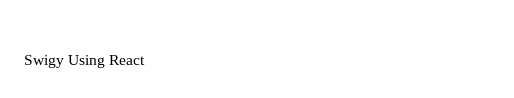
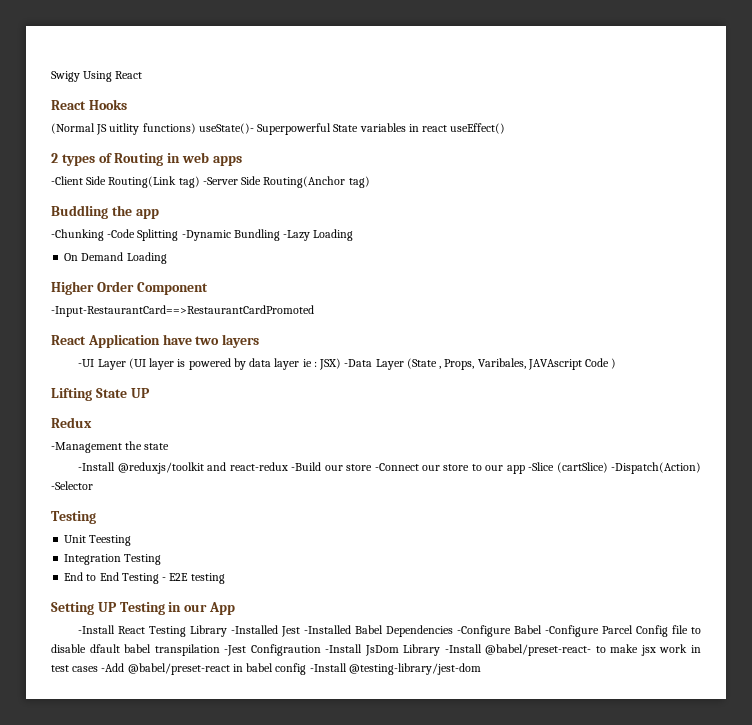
(146, 60) none -> [51,99,127,110] [51,123,506,135] [51,152,242,166] [51,176,370,188] [51,205,159,219] [51,229,354,241] [64,252,167,264] [51,281,208,295] [51,305,314,317] [51,334,260,348] [78,358,617,370] [51,388,150,401] [51,417,92,428] [51,441,170,453] [78,462,702,474] [51,481,93,490] [51,511,96,524] [64,535,132,546] [64,554,162,565] [64,572,225,584] [51,602,235,615] [78,625,702,637] [51,644,701,656] [51,663,481,675] // React Hooks // (Normal JS uitlity functions) useState()- Superpowerful State variables in react useEffect() // 2 types of Routing in web apps // -Client Side Routing(Link tag) -Server Side Routing(Anchor tag) // Buddling the app // -Chunking -Code Splitting -Dynamic Bundling -Lazy Loading // On Demand Loading // Higher Order Component // -Input-RestaurantCard==>RestaurantCardPromoted // React Application have two layers // -UI Layer (UI layer is powered by data layer ie : JSX) -Data Layer (State , Props, Varibales, JAVAscript Code ) // Lifting State UP // Redux // -Management the state // -Install @reduxjs/toolkit and react-redux -Build our store -Connect our store to our app -Slice (cartSlice) -Dispatch(Action) -Selector // Testing // Unit Teesting // Integration Testing // End to End Testing - E2E testing // Setting UP Testing in our App // -Install React Testing Library -Installed Jest -Installed Babel Dependencies -Configure Babel -Configure Parcel Config file to disable dfault babel transpilation -Jest Configraution -Install JsDom Library -Install @babel/preset-react- to make jsx work in test cases -Add @babel/preset-react in babel config -Install @testing-library/jest-dom

